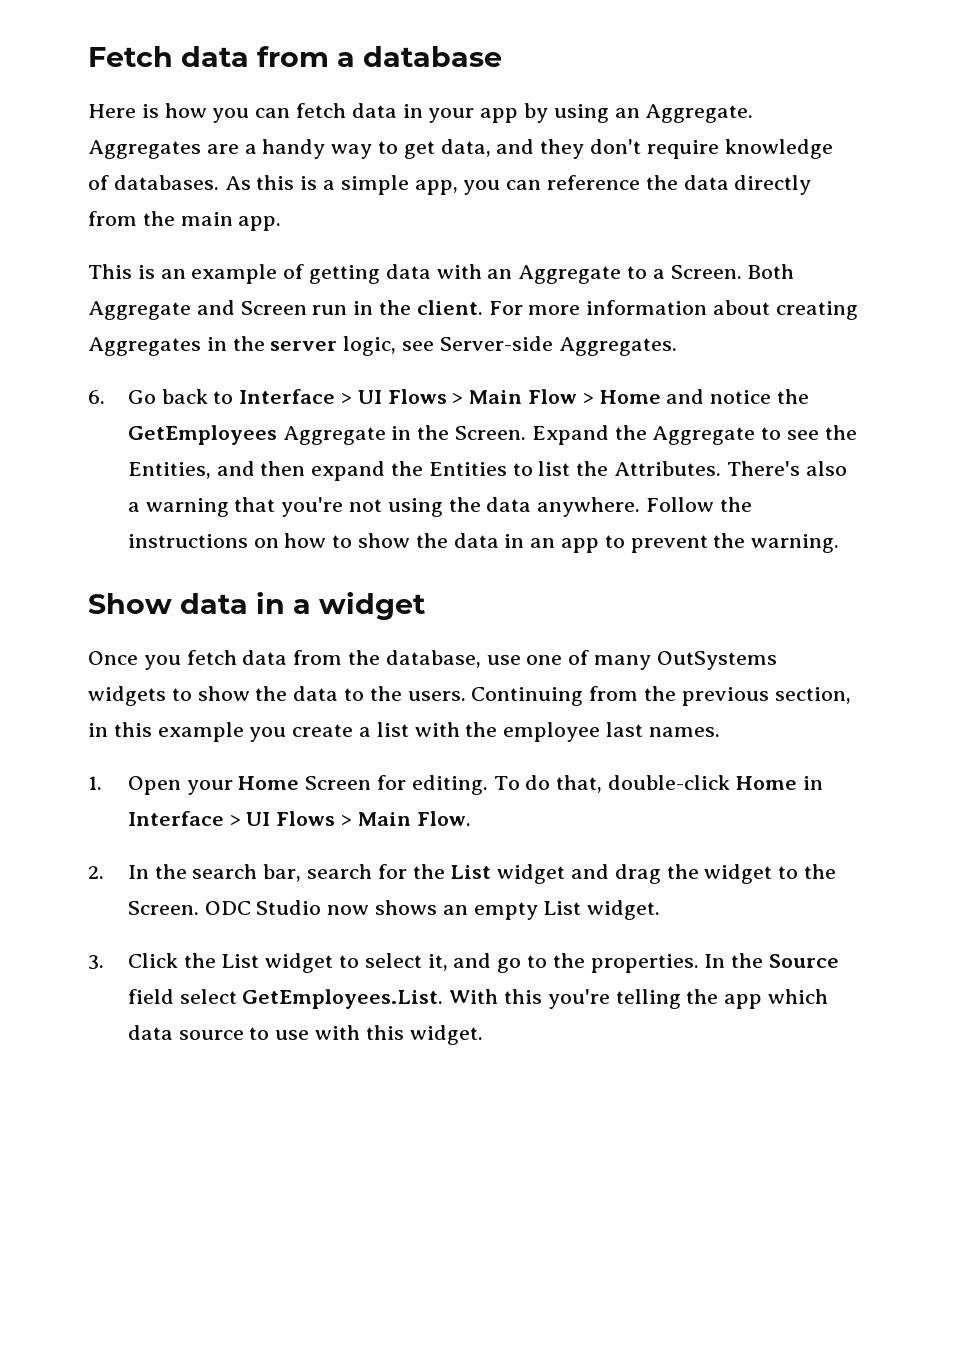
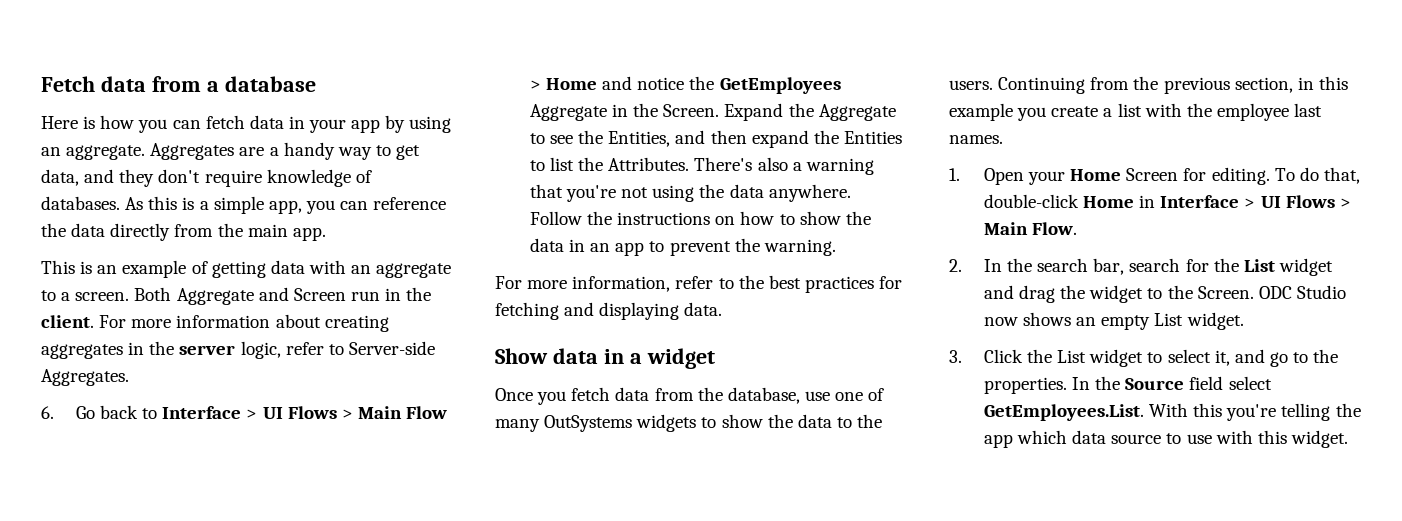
[645,104,754,123] Aggregate. -> [66,145,146,160] aggregate.
[518,265,622,284] Aggregate -> [376,263,452,278] aggregate
[670,265,742,279] Screen. -> [75,292,130,301] screen.
[88,337,201,356] Aggregates -> [41,344,123,359] aggregates
[402,341,435,351] see -> [285,342,344,355] refer to
(840, 543) none -> [495,275,903,293] [495,302,723,320] // For more information, refer to the best practices for fetching and displaying data.

